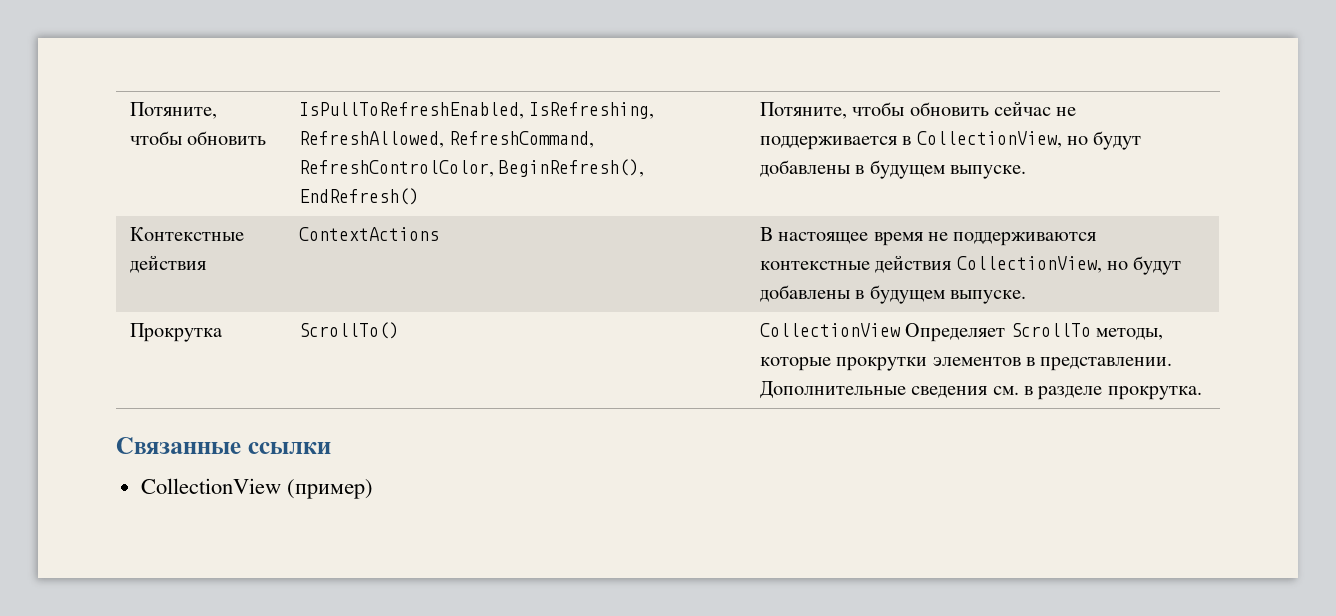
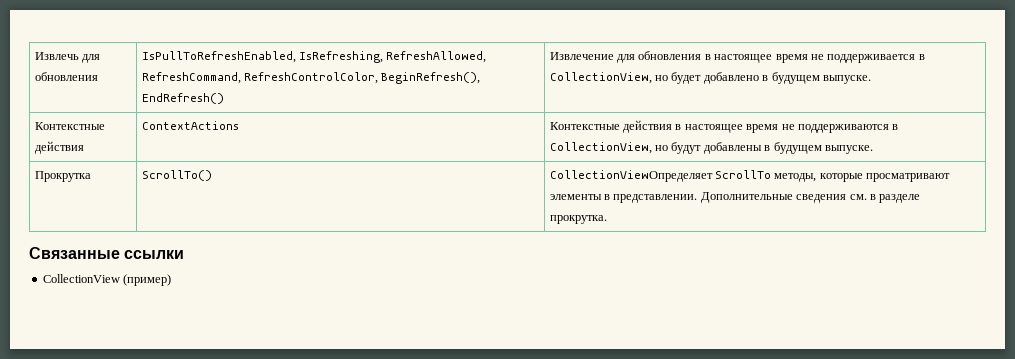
[129,102,217,119] [129,131,267,145] Потяните, чтобы обновить -> [34,52,101,63] [34,72,98,81] Извлечь для обновления
[759,101,1051,119] Потяните, чтобы обновить сейчас -> [549,51,808,63] Извлечение для обновления в настоящее время
[1093,131,1142,150] [759,160,850,177] будут добавлены -> [671,72,759,84] будет добавлено
[759,227,773,241] В -> [549,120,682,133] Контекстные действия в
[759,255,952,273] контекстные действия -> [892,124,899,130] в
[759,323,1006,342] CollectionView Определяет -> [549,170,713,182] CollectionViewОпределяет
[836,357,1021,371] прокрутки элементов -> [866,173,951,182] [549,194,602,200] просматривают элементы

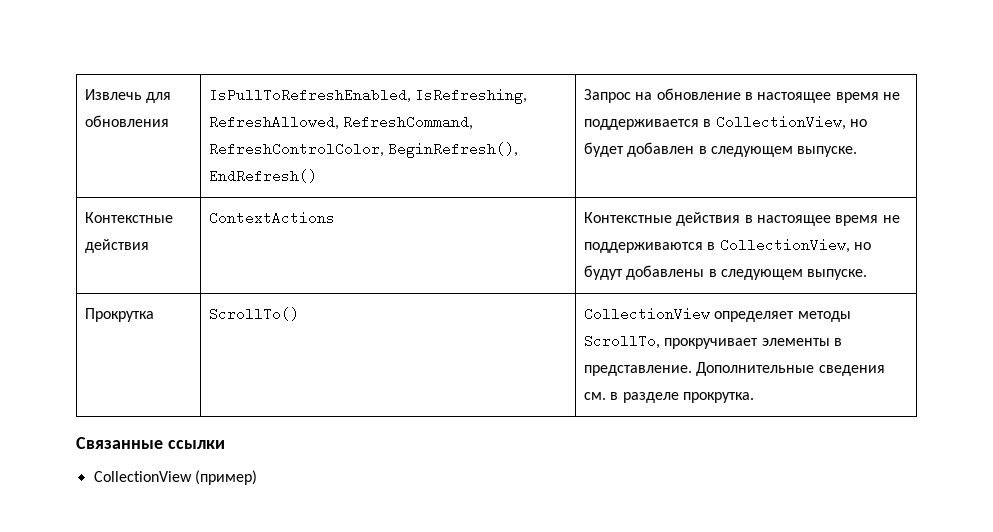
[549,51,702,63] Извлечение для обновления -> [584,88,741,103] Запрос на обновление
[703,72,820,84] добавлено в будущем -> [627,142,794,157] добавлен в следующем
[773,142,822,154] будущем -> [721,269,804,280] следующем
[549,170,951,182] CollectionViewОпределяет ScrollTo методы, которые просматривают -> [584,307,851,322] [584,334,759,349] CollectionView определяет методы ScrollTo, прокручивает
[613,194,698,203] представлении. -> [584,365,693,376] представление.

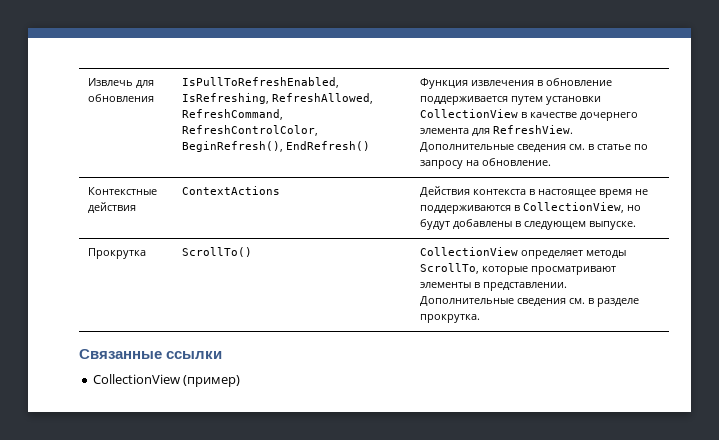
[584,88,901,103] [584,115,868,130] [584,142,858,157] Запрос на обновление в настоящее время не поддерживается в CollectionView, но будет добавлен в следующем выпуске. -> [419,78,612,89] [419,96,601,105] [419,109,638,121] [419,125,573,136] [419,142,648,152] [419,158,551,169] Функция извлечения в обновление поддерживается путем установки CollectionView в качестве дочернего элемента для RefreshView. Дополнительные сведения см. в статье по запросу на обновление.
[584,212,741,226] Контекстные действия -> [419,186,526,197] Действия контекста
[664,338,759,349] прокручивает -> [481,266,616,275] которые просматривают
[584,365,693,376] представление. -> [482,282,567,291] представлении.

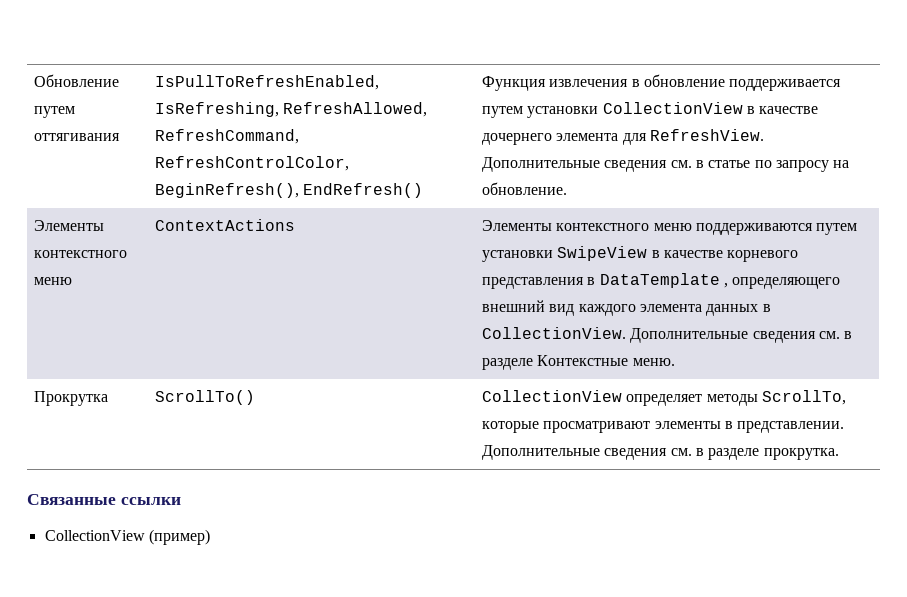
[87,78,154,88] [87,94,154,102] Извлечь для обновления -> [34,74,120,87] [34,106,76,118] [34,133,121,141] Обновление путем оттягивания
[87,187,157,195] [87,202,136,213] [181,186,280,195] [419,186,648,198] [419,202,641,214] [419,219,636,230] Контекстные действия | ContextActions | Действия контекста в настоящее время не поддерживаются в CollectionView, но будут добавлены в следующем выпуске. -> [34,220,105,231] [34,250,128,258] [34,277,73,285] [155,219,296,231] [482,220,858,235] [482,246,799,262] [482,273,841,289] [482,300,771,316] [482,327,853,343] [482,355,675,370] Элементы контекстного меню | ContextActions | Элементы контекстного меню поддерживаются путем установки SwipeView в качестве корневого представления в DataTemplate , определяющего внешний вид каждого элемента данных в CollectionView. Дополнительные сведения см. в разделе Контекстные меню.

